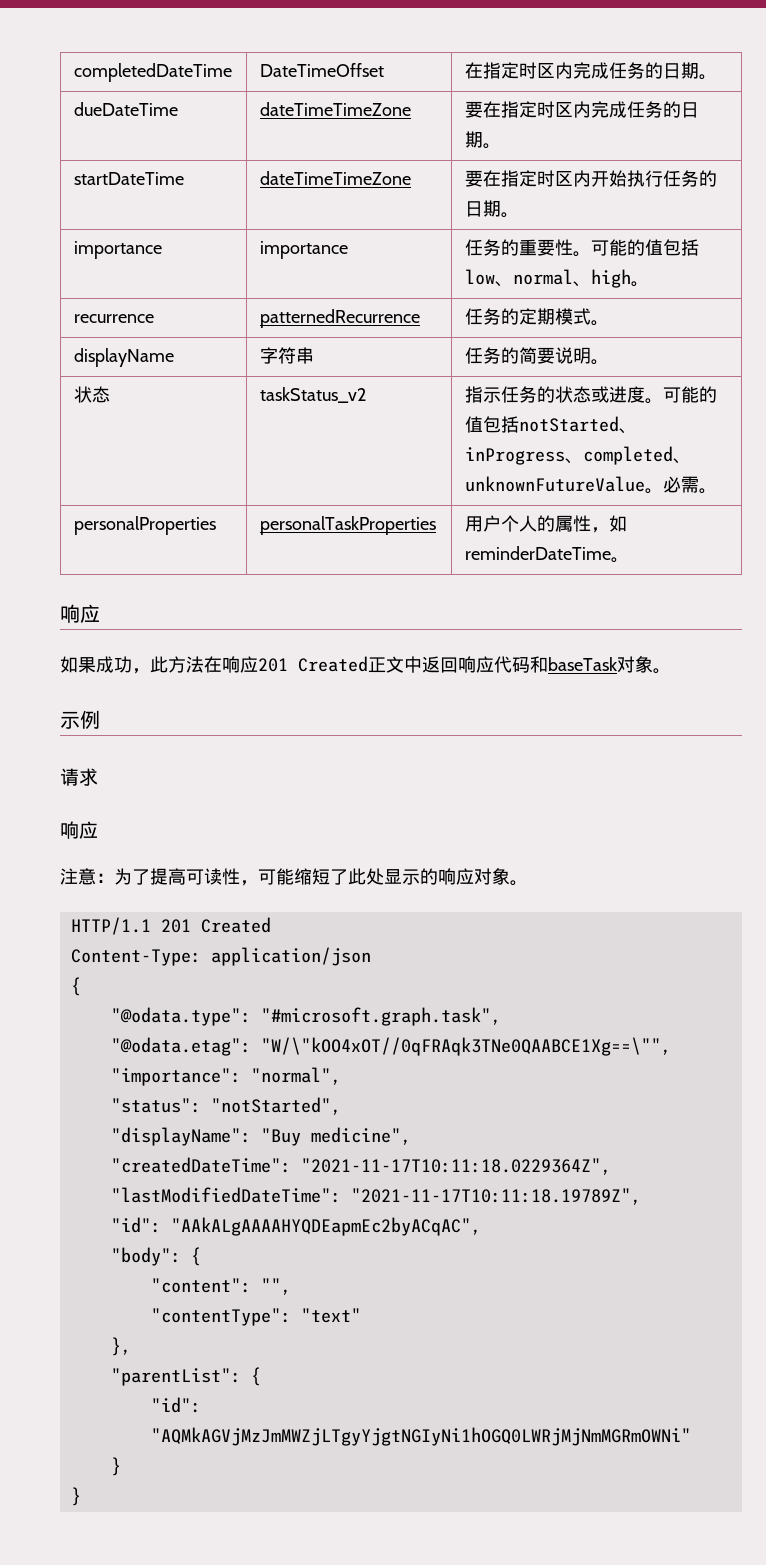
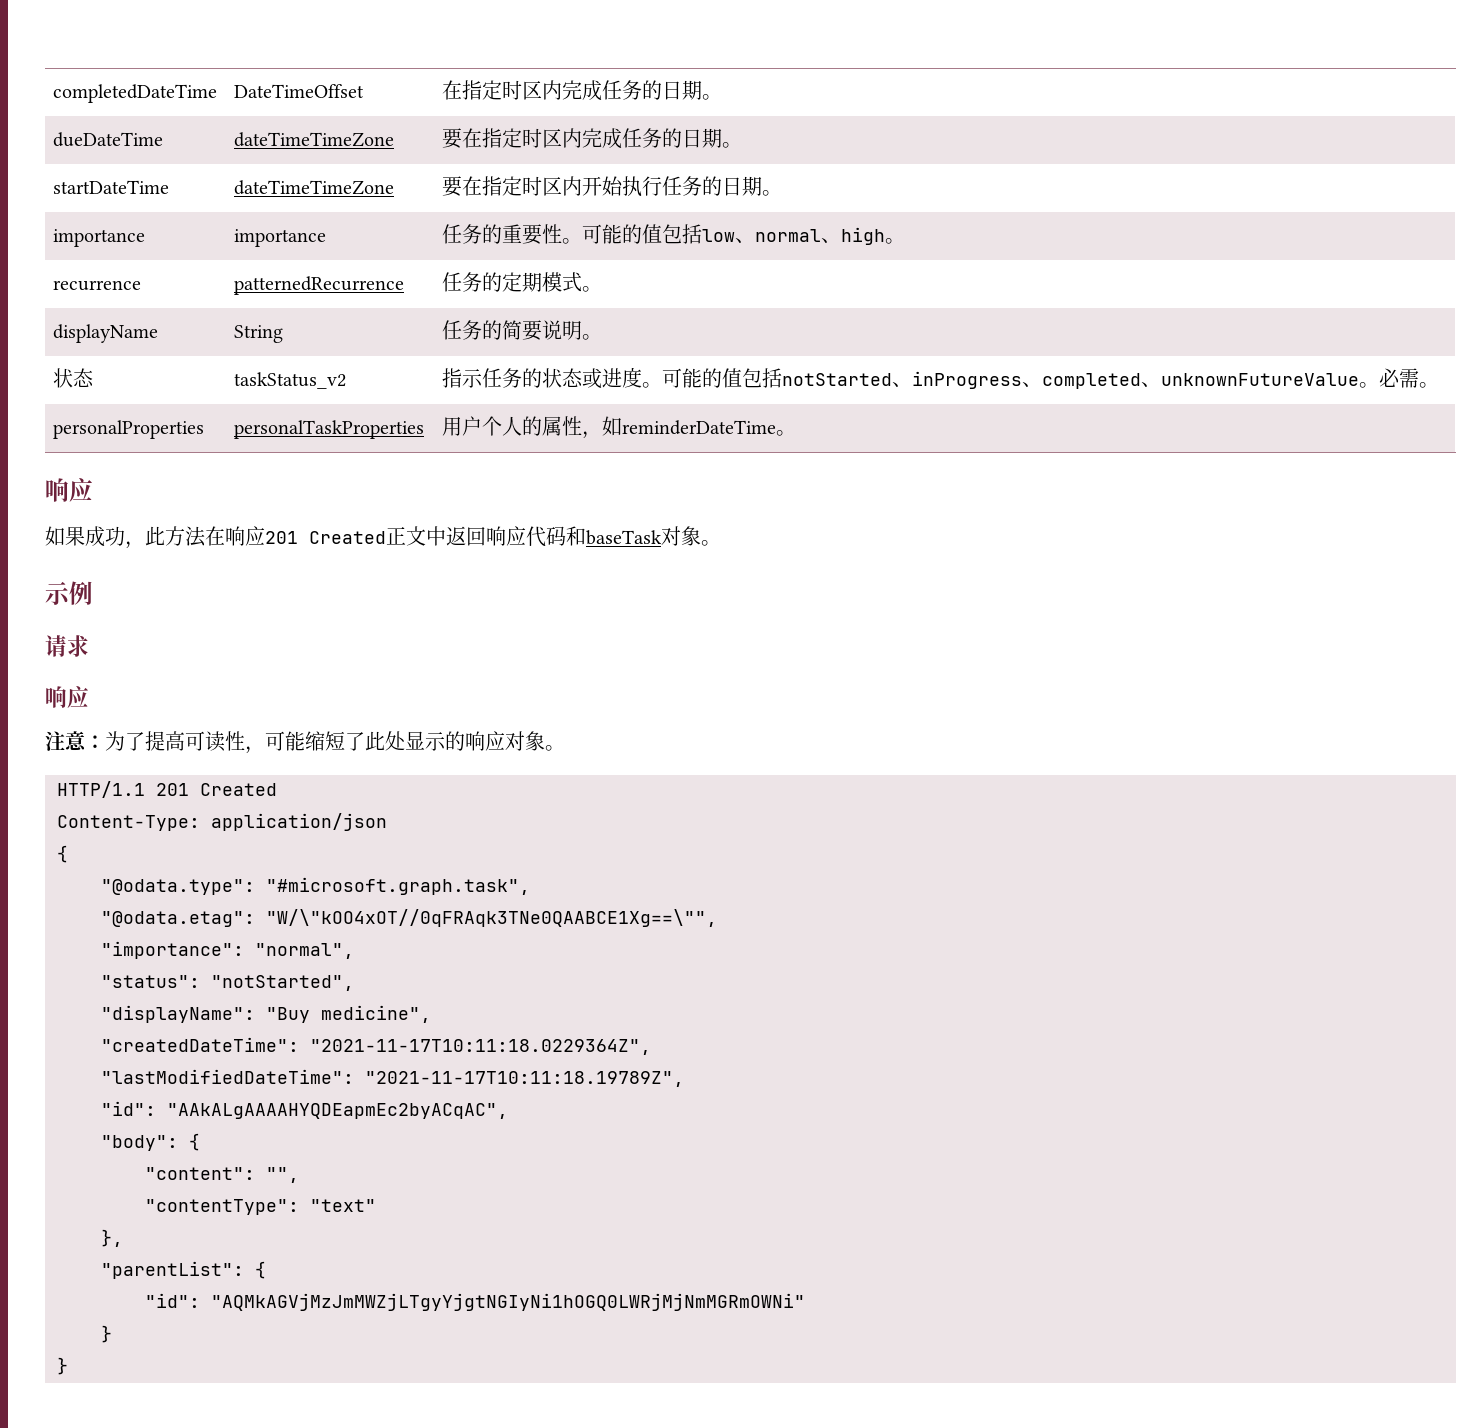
[259,347,314,364] 字符串 -> [234,325,284,343] String

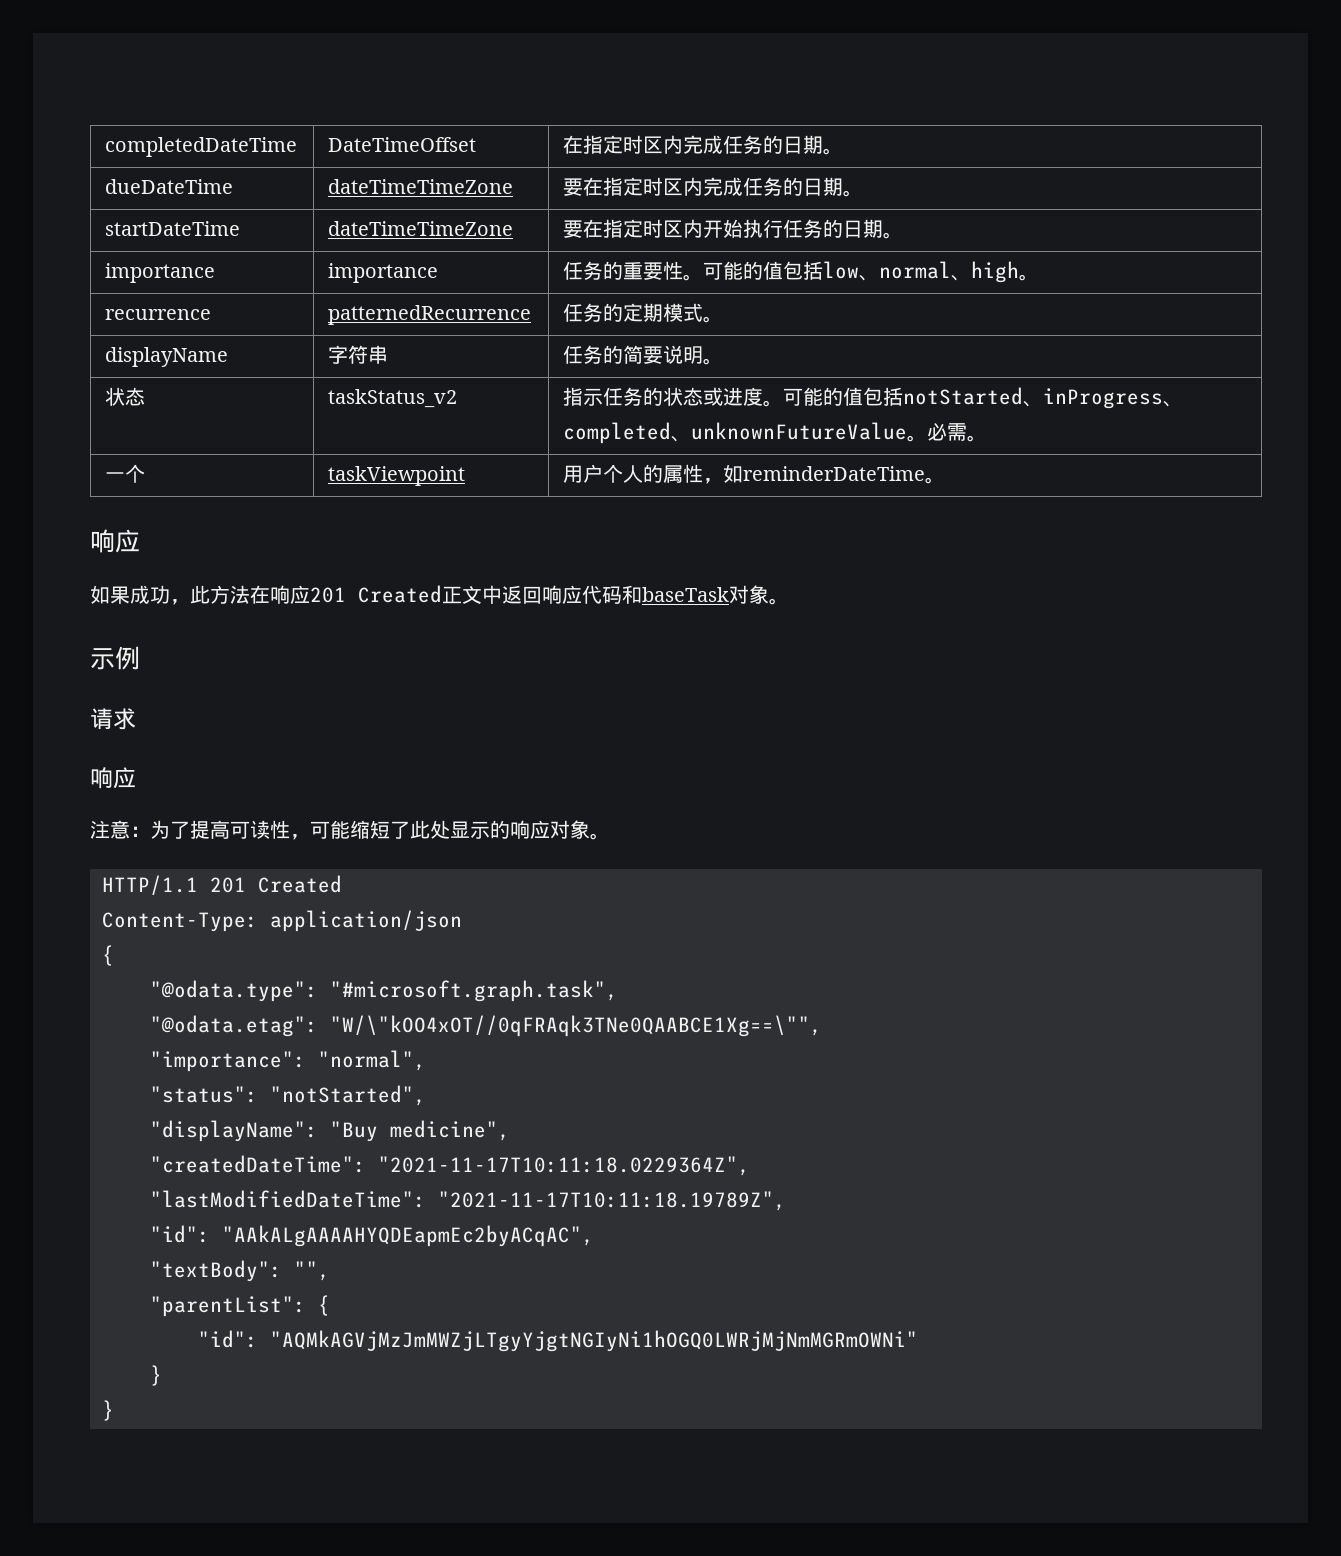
[234,325,284,343] String -> [328,345,389,364] 字符串
[53,420,205,439] [234,420,425,439] personalProperties | personalTaskProperties -> [105,464,146,483] [328,466,466,486] 一个 | taskViewpoint
[101,1133,200,1151] [145,1167,299,1183] [145,1199,376,1215] [101,1229,123,1247] "body": { // "content": "", // "contentType": "text" // }, -> [150,1260,330,1282] "textBody": "",

